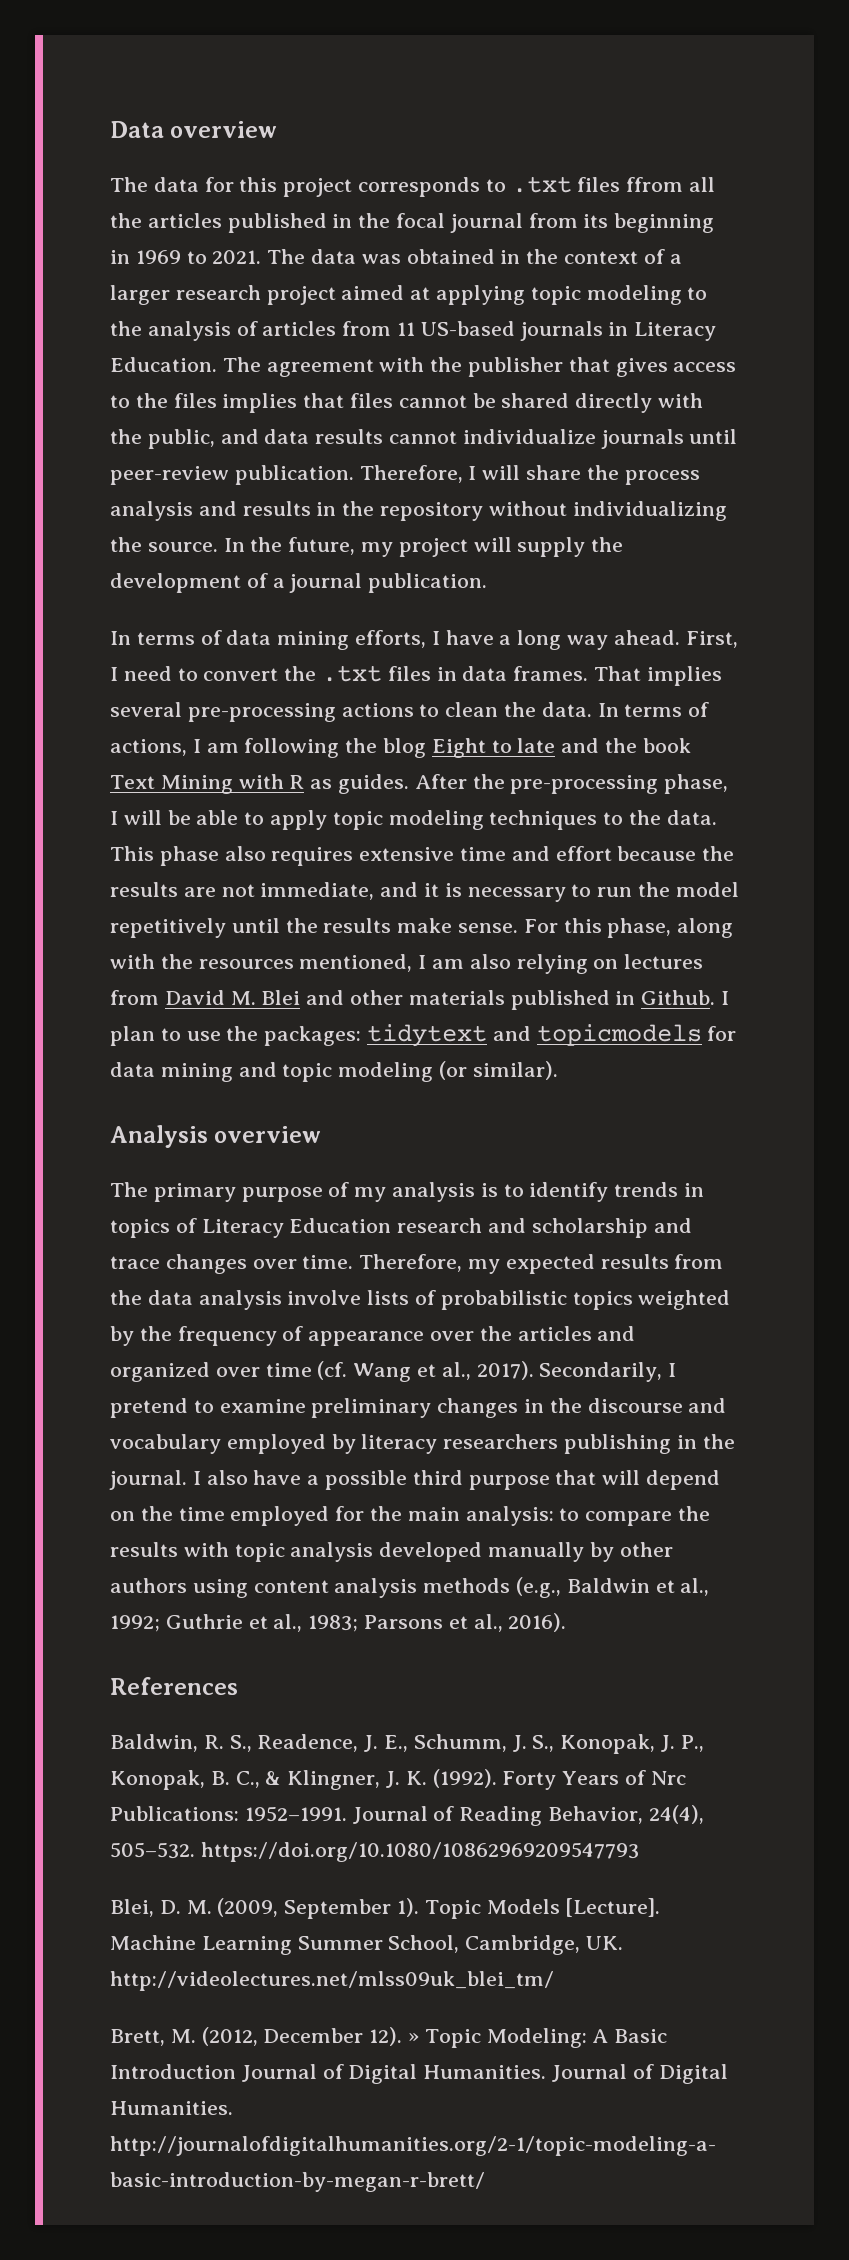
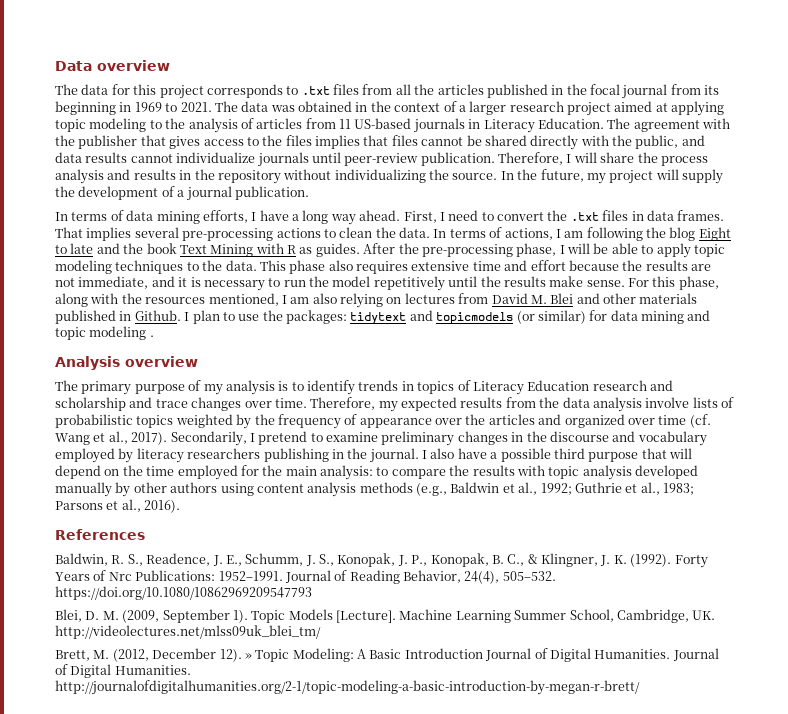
[626,177,684,192] ffrom -> [362,84,393,95] from
(702, 1035) none -> [516,310,586,324] (or similar)
[439,1061,558,1080] (or similar). -> [149,335,154,337] .

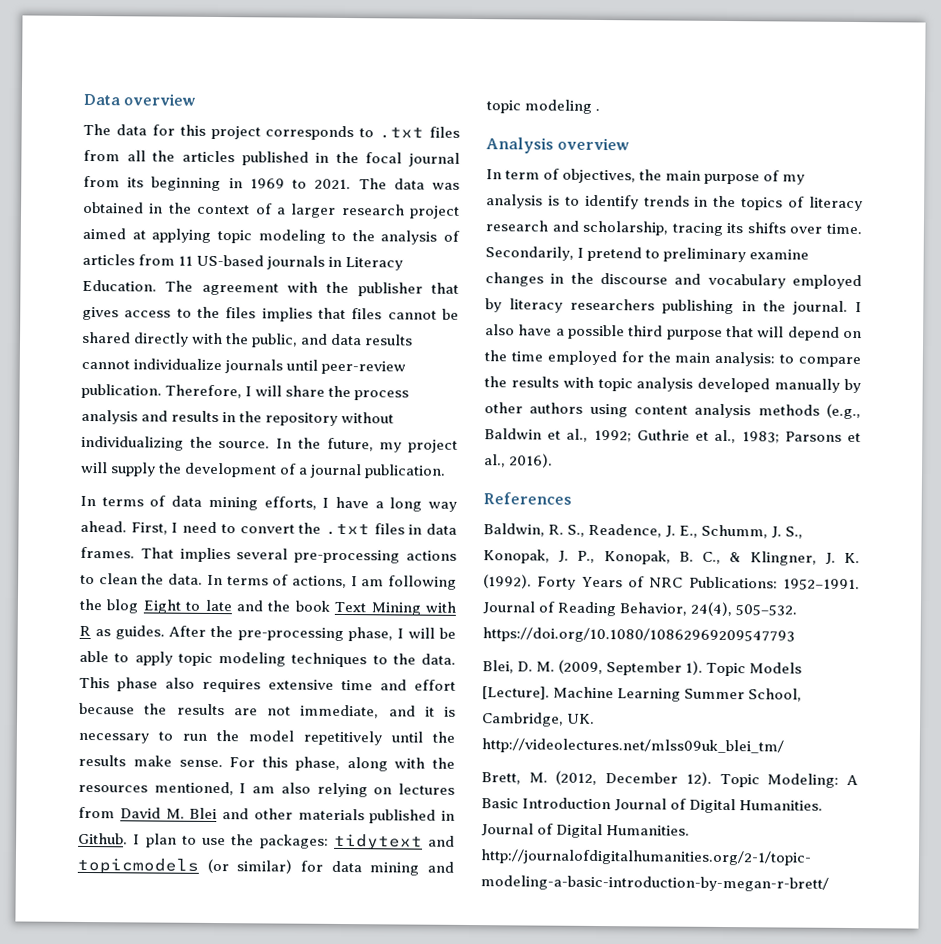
[55,380,132,395] The primary -> [486,168,702,184] In term of objectives, the main
(414, 386) none -> [713,195,737,208] the
[472,380,673,395] [55,397,734,412] [55,414,711,429] [55,431,168,445] Literacy Education research and scholarship and trace changes over time. Therefore, my expected results from the data analysis involve lists of probabilistic topics weighted by the frequency of appearance over the articles and organized over time (cf. Wang et al., 2017). -> [809,196,863,212] [485,220,862,236] literacy research and scholarship, tracing its shifts over time.
[326,431,455,446] examine preliminary -> [663,247,810,263] preliminary examine
[108,572,132,581] Nrc -> [649,577,684,588] NRC
[244,653,252,659] » -> (712, 778) none

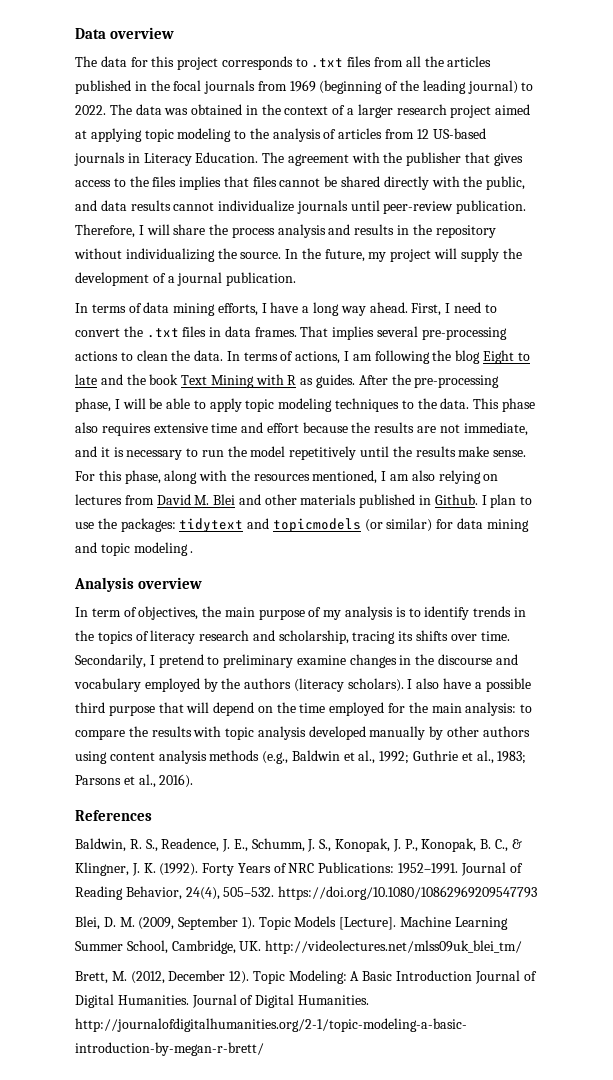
[408,152,460,167] [83,175,352,192] journal from its beginning in 1969 to 2021. -> [204,80,534,94] [75,105,106,115] journals from 1969 (beginning of the leading journal) to 2022.
[178,255,194,266] 11 -> [416,129,429,139] 12
[509,298,848,315] literacy researchers publishing in the journal. -> [221,678,404,692] the authors (literacy scholars).

